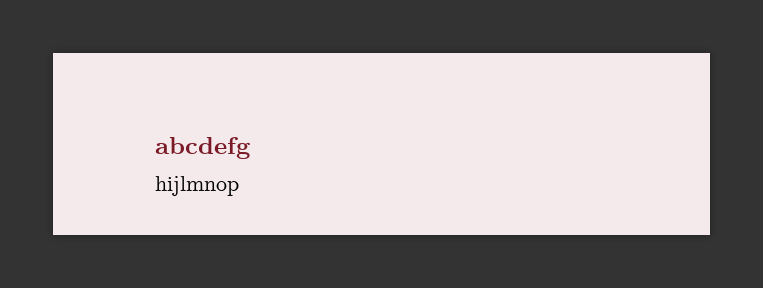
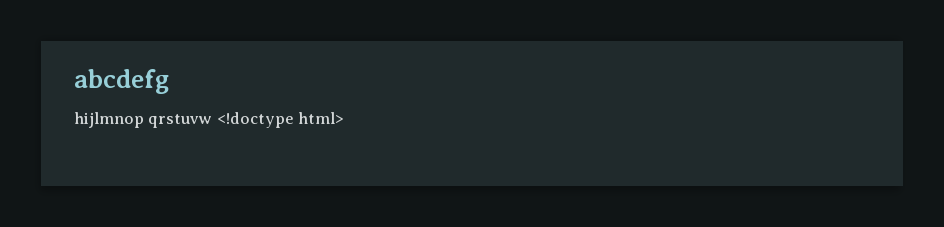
(239, 186) none -> [148,112,345,128] qrstuvw <!doctype html>

